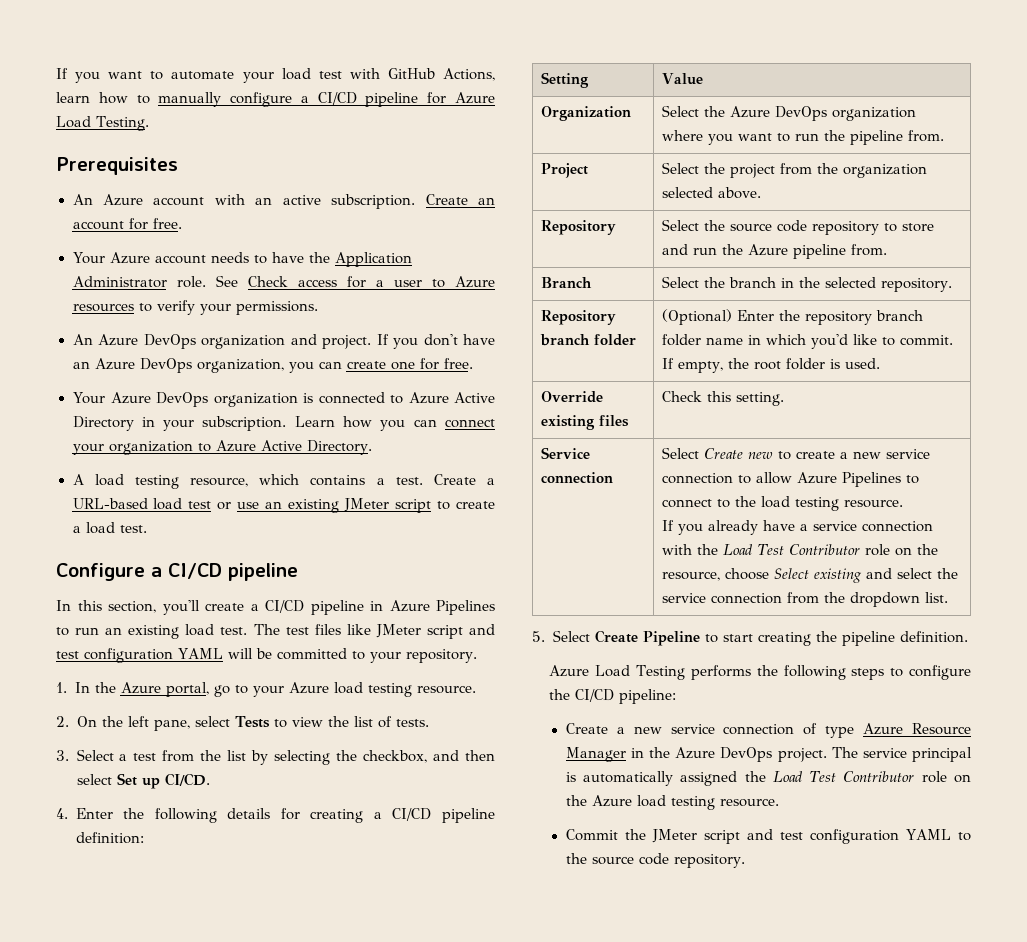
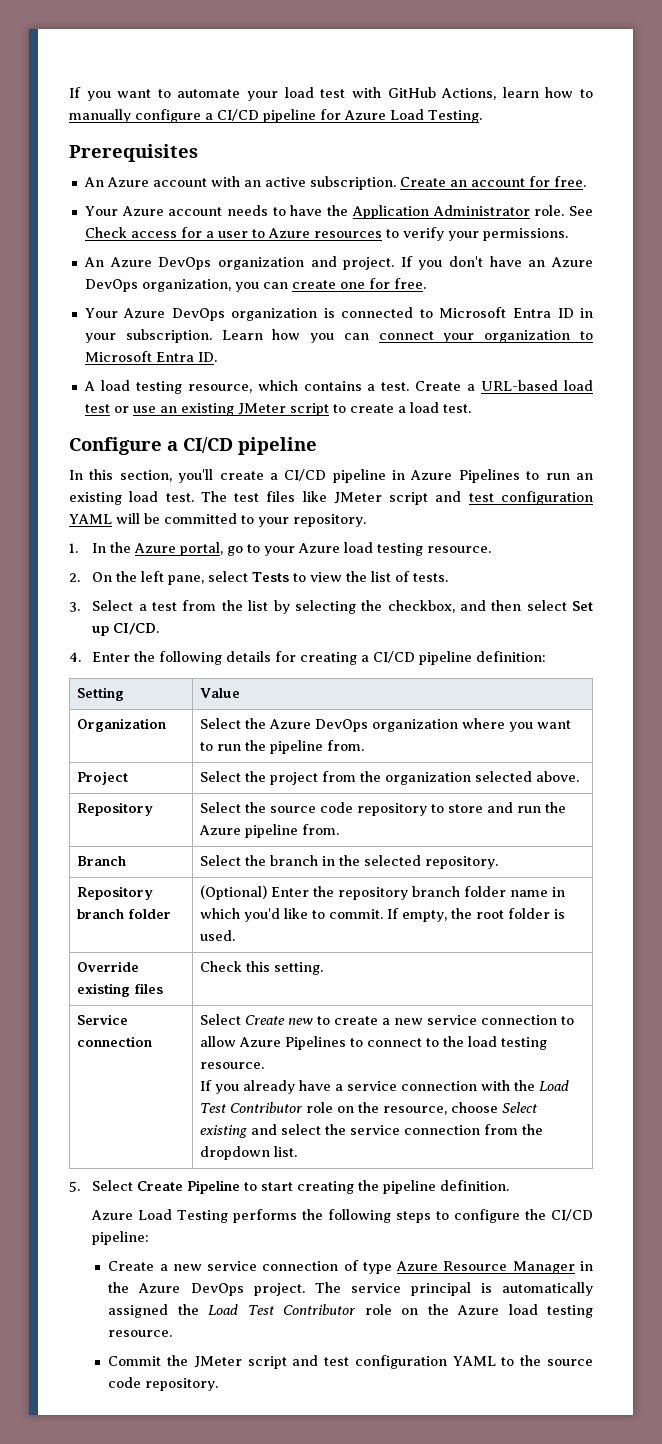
[408,392,495,404] [72,416,134,431] Azure Active Directory -> [439,307,574,318] Microsoft Entra ID
[215,440,372,455] Azure Active Directory. -> [84,351,217,362] Microsoft Entra ID.

